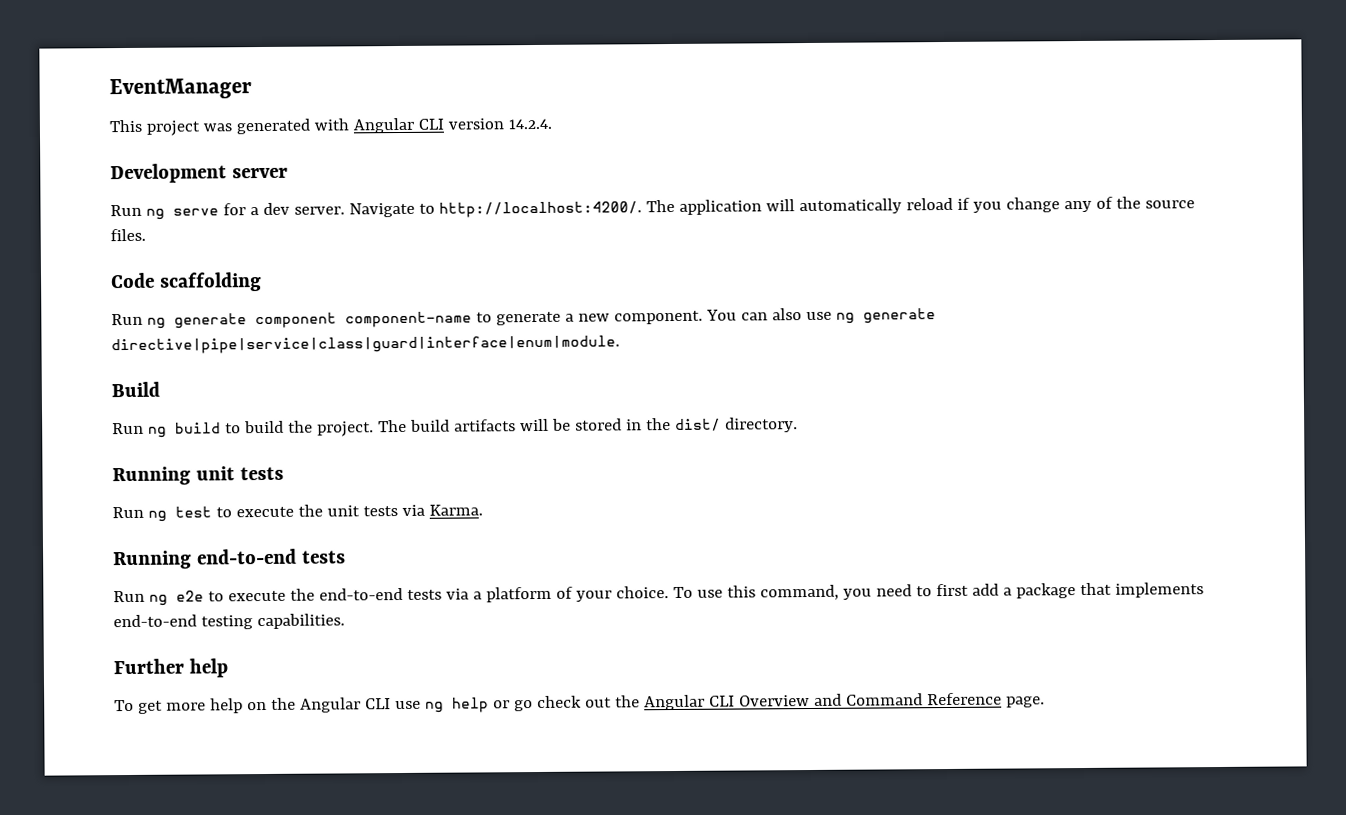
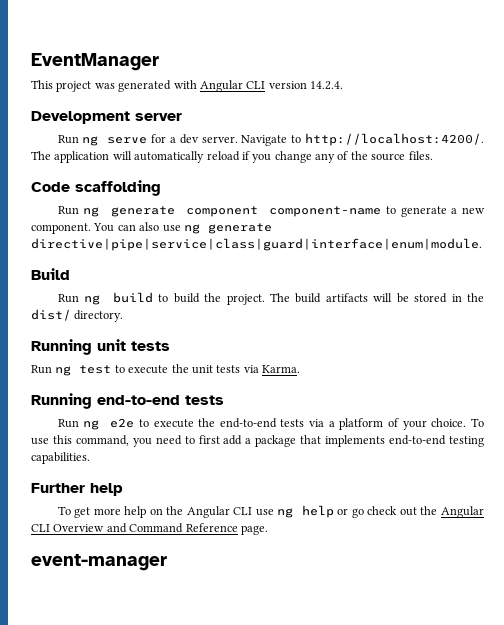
(1045, 702) none -> [31,554,167,571] // event-manager

